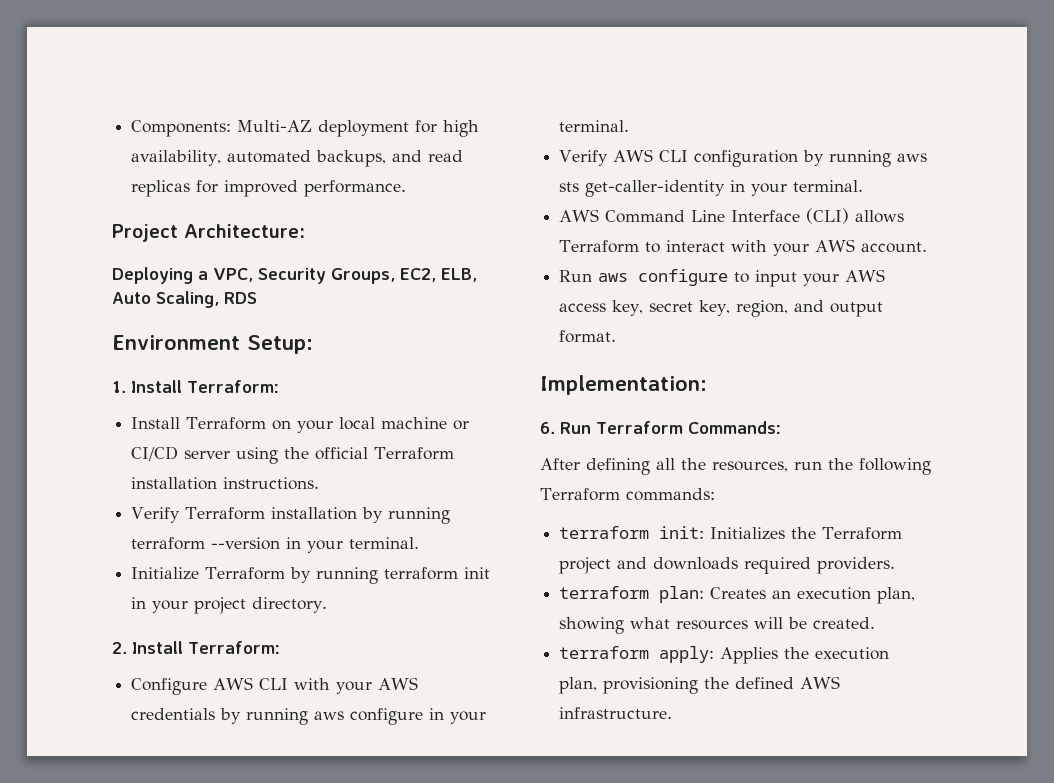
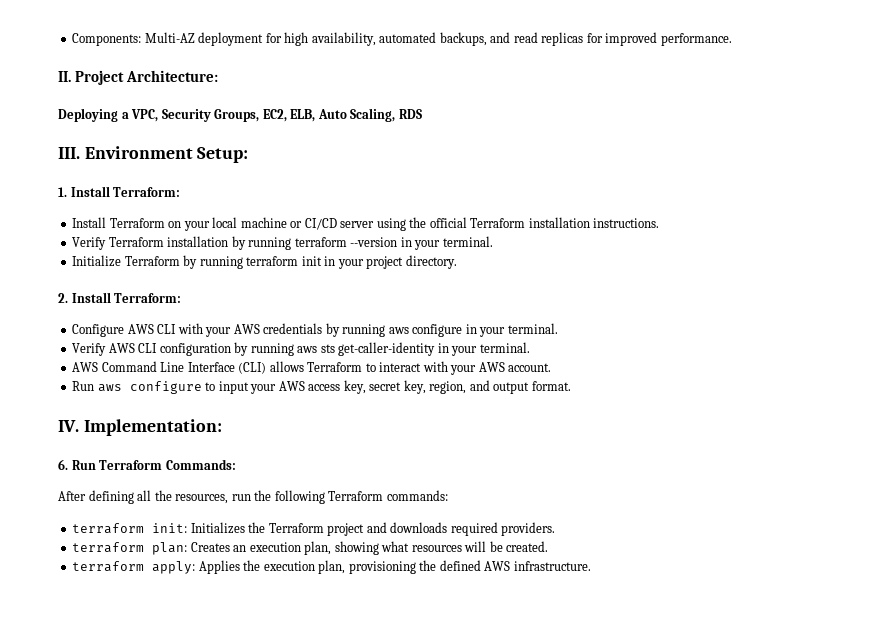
(407, 188) none -> [58,71,71,82] II.
(257, 298) none -> [58,147,80,159] III.
(617, 336) none -> [58,420,79,432] IV.

